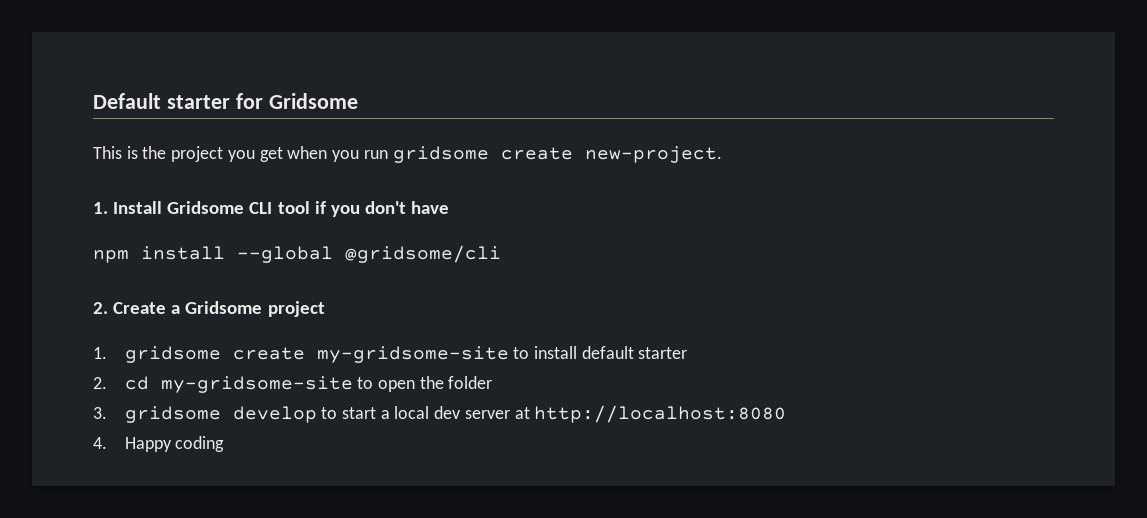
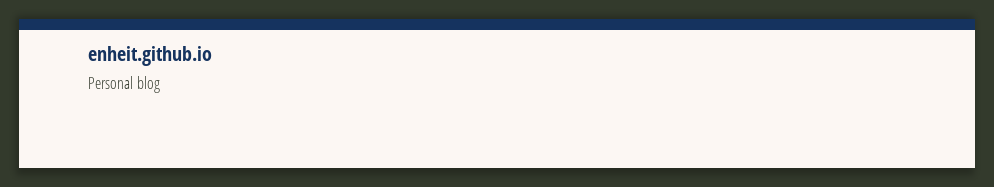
[93,93,358,109] [93,146,722,163] [93,201,450,217] [93,245,501,263] [93,301,325,317] [93,346,688,363] [93,376,493,393] [93,405,787,423] [93,436,225,452] Default starter for Gridsome // This is the project you get when you run gridsome create new-project. // 1. Install Gridsome CLI tool if you don't have // npm install --global @gridsome/cli // 2. Create a Gridsome project // 1. gridsome create my-gridsome-site to install default starter // 2. cd my-gridsome-site to open the folder // 3. gridsome develop to start a local dev server at http://localhost:8080 // 4. Happy coding -> [88,46,212,66] [88,76,161,93] enheit.github.io // Personal blog

